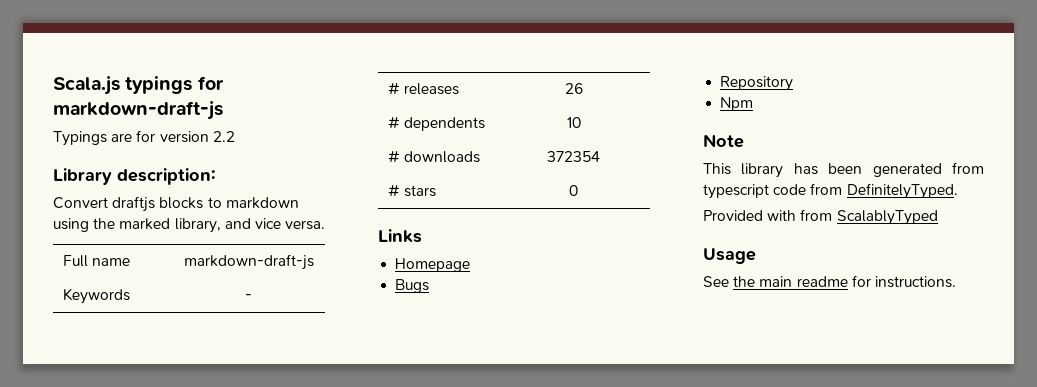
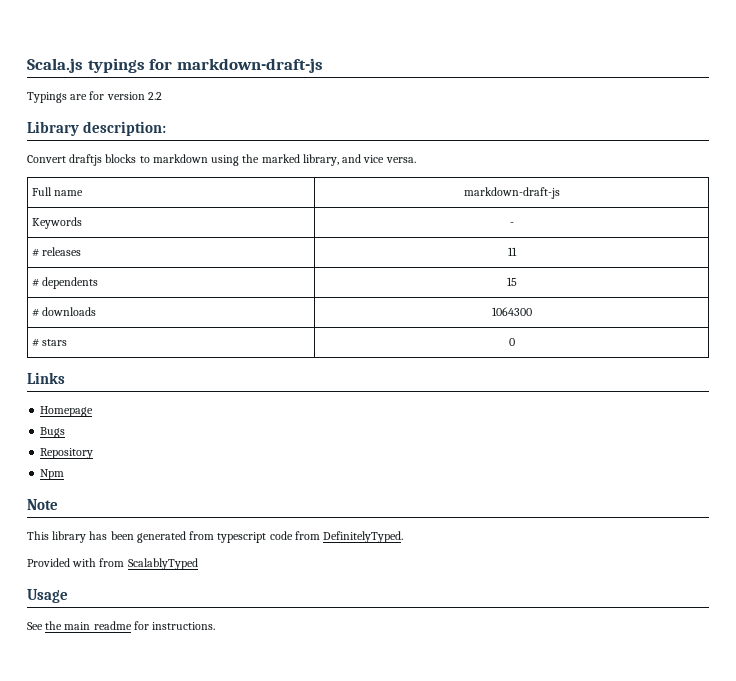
[564,83,583,94] 26 -> [507,247,517,256] 11
[566,117,581,128] 10 -> [506,277,517,286] 15
[547,151,600,162] 372354 -> [491,307,532,316] 1064300

